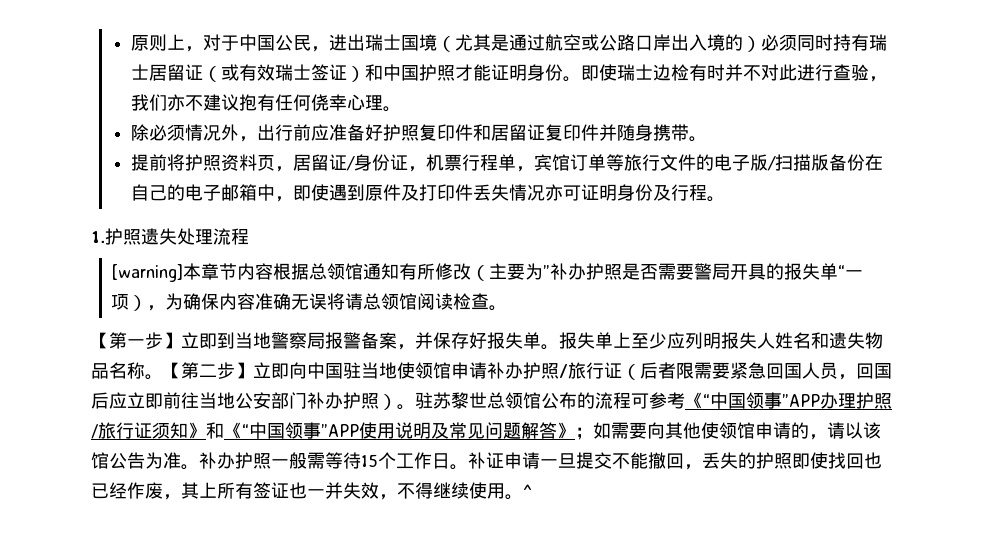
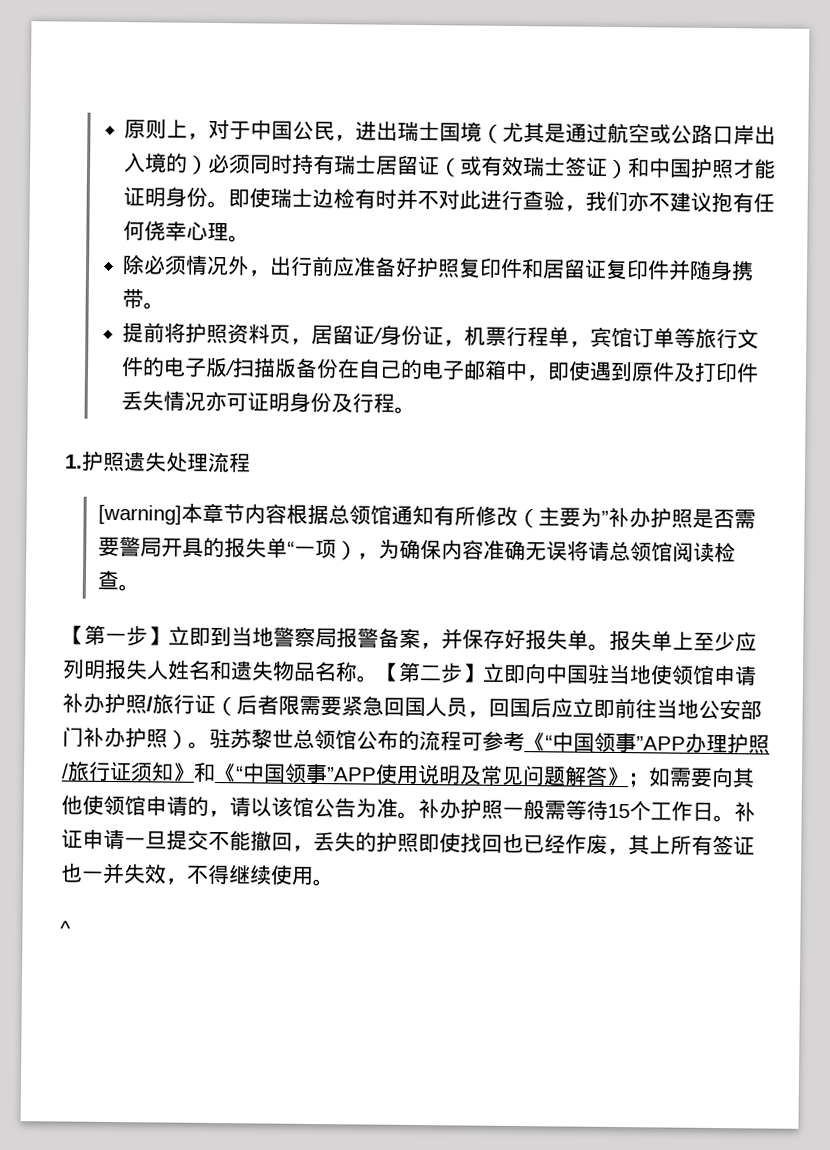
(523, 497) none -> (334, 883) //

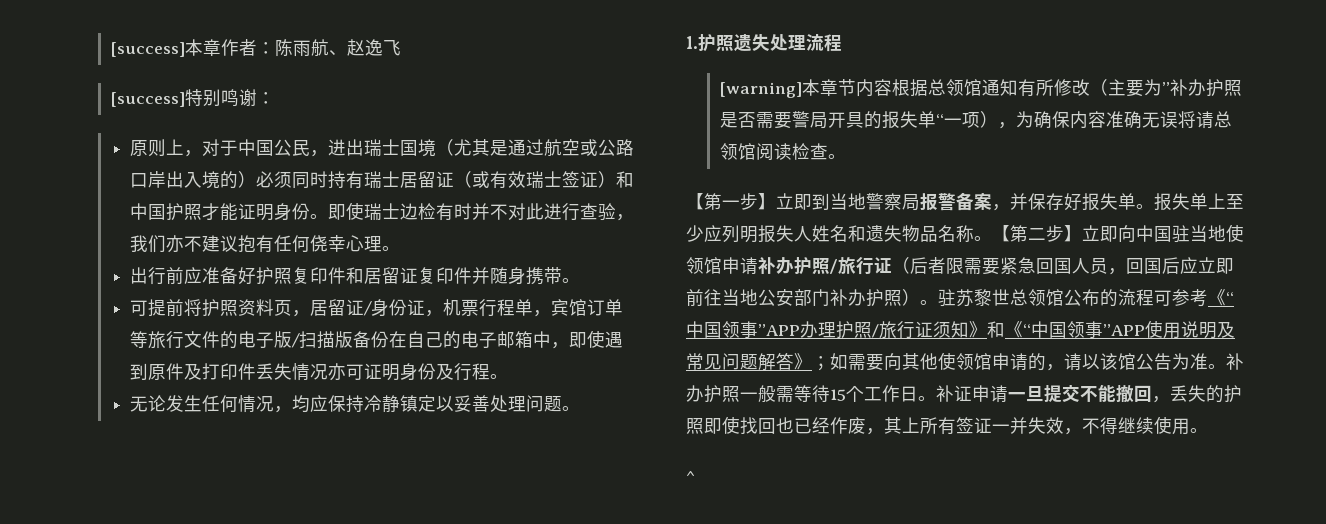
(124, 129) none -> [110,39,401,57] [110,89,275,107] [success]本章作者：陈雨航、赵逸飞 // [success]特别鸣谢： //
[122,254,272,277] 除必须情况外， -> (400, 248) none
(166, 306) none -> [129,300,148,316] 可
(417, 410) none -> [129,395,580,413] // 无论发生任何情况，均应保持冷静镇定以妥善处理问题。
[60,863,83,883] 也 -> (992, 425) none

